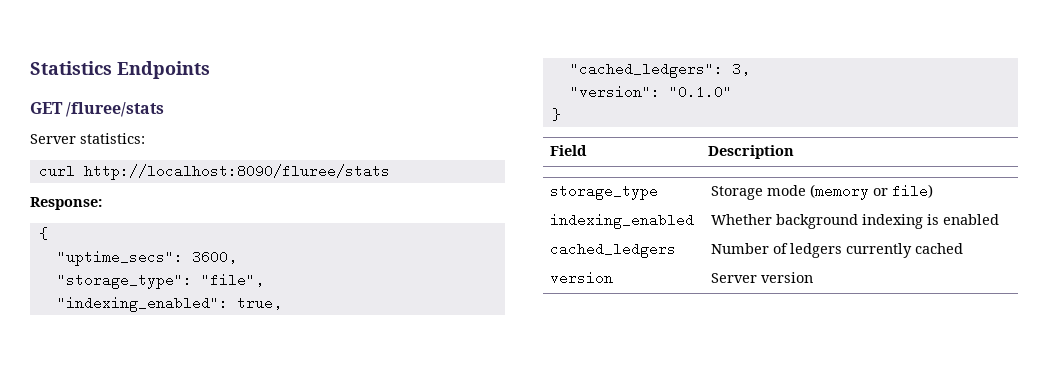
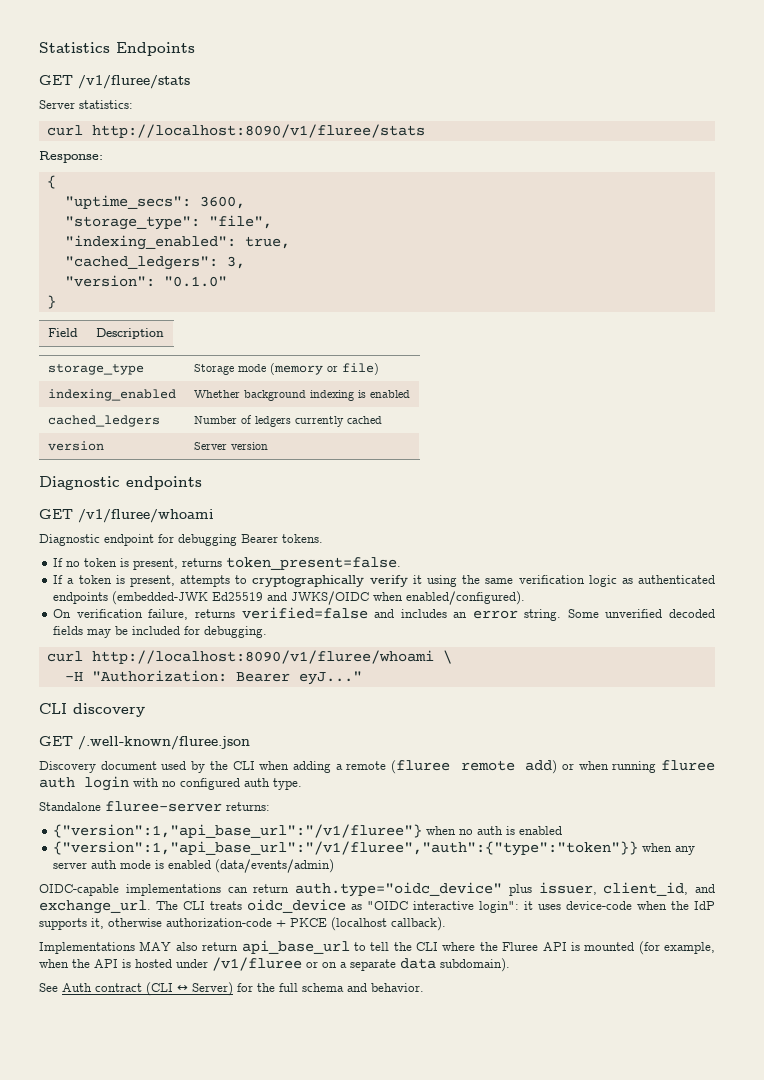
[66,102,165,117] /fluree/stats -> [78,75,190,89] /v1/fluree/stats
[83,164,390,180] http://localhost:8090/fluree/stats -> [91,124,425,138] http://localhost:8090/v1/fluree/stats
(813, 277) none -> [39,476,202,490] [39,509,214,523] [39,534,323,546] [53,557,402,570] [53,575,715,587] [53,591,526,605] [53,607,716,621] [53,626,268,638] [46,650,452,664] [64,670,362,685] [39,703,145,717] [39,736,250,750] [39,760,716,774] [39,776,302,791] [39,801,270,812] [53,824,563,838] [53,841,696,856] [53,859,335,873] [39,882,715,897] [39,899,715,914] [39,917,446,931] [39,940,715,955] [39,957,510,972] [39,982,424,996] // Diagnostic endpoints // GET /v1/fluree/whoami // Diagnostic endpoint for debugging Bearer tokens. // If no token is present, returns token_present=false. // If a token is present, attempts to cryptographically verify it using the same verification logic as authenticated endpoints (embedded-JWK Ed25519 and JWKS/OIDC when enabled/configured). // On verification failure, returns verified=false and includes an error string. Some unverified decoded fields may be included for debugging. // curl http://localhost:8090/v1/fluree/whoami \ // -H "Authorization: Bearer eyJ..." // CLI discovery // GET /.well-known/fluree.json // Discovery document used by the CLI when adding a remote (fluree remote add) or when running fluree auth login with no configured auth type. // Standalone fluree-server returns: // {"version":1,"api_base_url":"/v1/fluree"} when no auth is enabled // {"version":1,"api_base_url":"/v1/fluree","auth":{"type":"token"}} when any server auth mode is enabled (data/events/admin) // OIDC-capable implementations can return auth.type="oidc_device" plus issuer, client_id, and exchange_url. The CLI treats oidc_device as "OIDC interactive login": it uses device-code when the IdP supports it, otherwise authorization-code + PKCE (localhost callback). // Implementations MAY also return api_base_url to tell the CLI where the Fluree API is mounted (for example, when the API is hosted under /v1/fluree or on a separate data subdomain). // See Auth contract (CLI ↔ Server) for the full schema and behavior.

